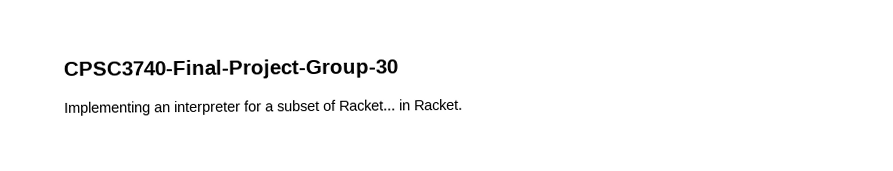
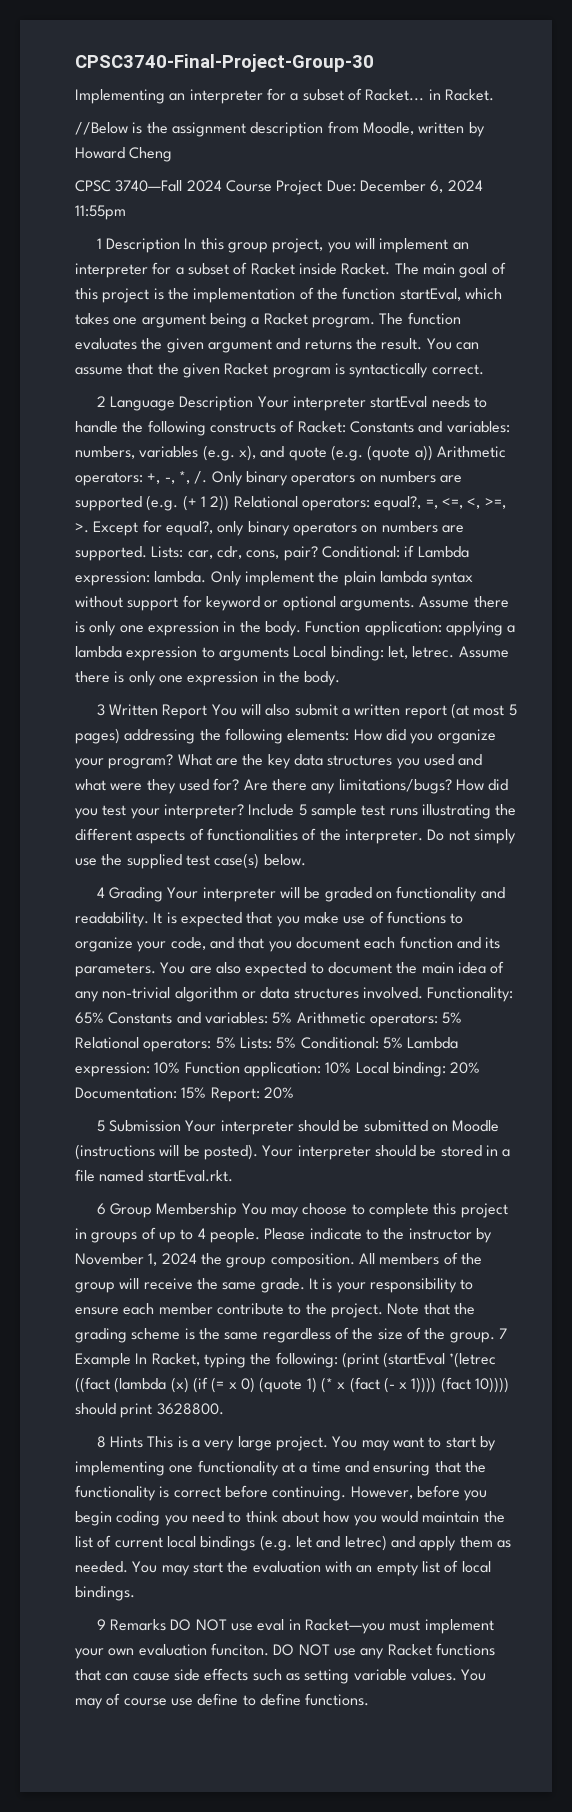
(463, 104) none -> [75,121,485,137] [75,147,173,162] [75,180,483,195] [75,205,126,220] [96,238,469,253] [75,262,506,278] [75,287,502,303] [75,312,461,328] [75,338,479,353] [75,363,484,378] [96,396,488,411] [75,420,510,436] [75,445,506,461] [75,471,463,486] [75,495,506,511] [75,520,464,536] [75,545,469,561] [75,571,474,586] [75,595,509,611] [75,621,516,636] [75,646,509,661] [75,671,341,686] [96,703,517,719] [75,728,496,744] [75,754,483,769] [75,778,509,794] [75,804,517,819] [75,828,516,844] [75,853,306,869] [96,886,505,902] [75,911,464,927] [75,936,501,952] [75,961,505,977] [75,987,514,1002] [75,1012,463,1027] [75,1037,459,1052] [75,1062,481,1077] [75,1087,294,1102] [96,1120,500,1135] [75,1144,511,1160] [75,1169,233,1182] [96,1203,508,1218] [75,1227,492,1243] [75,1252,482,1268] [75,1278,474,1293] [75,1303,475,1318] [75,1327,507,1343] [75,1352,496,1368] [75,1377,510,1393] [75,1403,224,1418] [96,1436,496,1451] [75,1460,486,1476] [75,1485,488,1501] [75,1511,505,1526] [75,1535,511,1551] [75,1560,491,1576] [75,1586,135,1601] [96,1619,494,1634] [75,1643,495,1659] [75,1668,487,1684] [75,1693,370,1709] // //Below is the assignment description from Moodle, written by Howard Cheng // CPSC 3740—Fall 2024 Course Project Due: December 6, 2024 11:55pm // 1 Description In this group project, you will implement an interpreter for a subset of Racket inside Racket. The main goal of this project is the implementation of the function startEval, which takes one argument being a Racket program. The function evaluates the given argument and returns the result. You can assume that the given Racket program is syntactically correct. // 2 Language Description Your interpreter startEval needs to handle the following constructs of Racket: Constants and variables: numbers, variables (e.g. x), and quote (e.g. (quote a)) Arithmetic operators: +, -, *, /. Only binary operators on numbers are supported (e.g. (+ 1 2)) Relational operators: equal?, =, <=, <, >=, >. Except for equal?, only binary operators on numbers are supported. Lists: car, cdr, cons, pair? Conditional: if Lambda expression: lambda. Only implement the plain lambda syntax without support for keyword or optional arguments. Assume there is only one expression in the body. Function application: applying a lambda expression to arguments Local binding: let, letrec. Assume there is only one expression in the body. // 3 Written Report You will also submit a written report (at most 5 pages) addressing the following elements: How did you organize your program? What are the key data structures you used and what were they used for? Are there any limitations/bugs? How did you test your interpreter? Include 5 sample test runs illustrating the different aspects of functionalities of the interpreter. Do not simply use the supplied test case(s) below. // 4 Grading Your interpreter will be graded on functionality and readability. It is expected that you make use of functions to organize your code, and that you document each function and its parameters. You are also expected to document the main idea of any non-trivial algorithm or data structures involved. Functionality: 65% Constants and variables: 5% Arithmetic operators: 5% Relational operators: 5% Lists: 5% Conditional: 5% Lambda expression: 10% Function application: 10% Local binding: 20% Documentation: 15% Report: 20% // 5 Submission Your interpreter should be submitted on Moodle (instructions will be posted). Your interpreter should be stored in a file named startEval.rkt. // 6 Group Membership You may choose to complete this project in groups of up to 4 people. Please indicate to the instructor by November 1, 2024 the group composition. All members of the group will receive the same grade. It is your responsibility to ensure each member contribute to the project. Note that the grading scheme is the same regardless of the size of the group. 7 Example In Racket, typing the following: (print (startEval ’(letrec ((fact (lambda (x) (if (= x 0) (quote 1) (* x (fact (- x 1)))) (fact 10)))) should print 3628800. // 8 Hints This is a very large project. You may want to start by implementing one functionality at a time and ensuring that the functionality is correct before continuing. However, before you begin coding you need to think about how you would maintain the list of current local bindings (e.g. let and letrec) and apply them as needed. You may start the evaluation with an empty list of local bindings. // 9 Remarks DO NOT use eval in Racket—you must implement your own evaluation funciton. DO NOT use any Racket functions that can cause side effects such as setting variable values. You may of course use define to define functions.

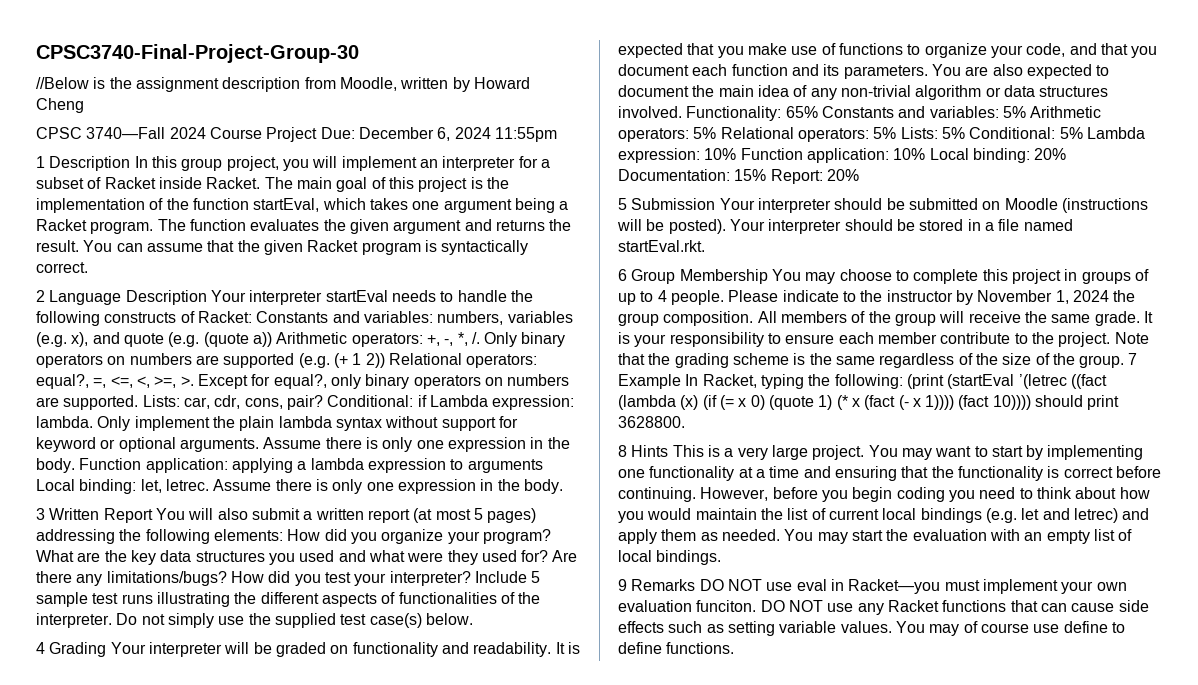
[75,88,494,104] // Implementing an interpreter for a subset of Racket... in Racket. -> (359, 53) none

